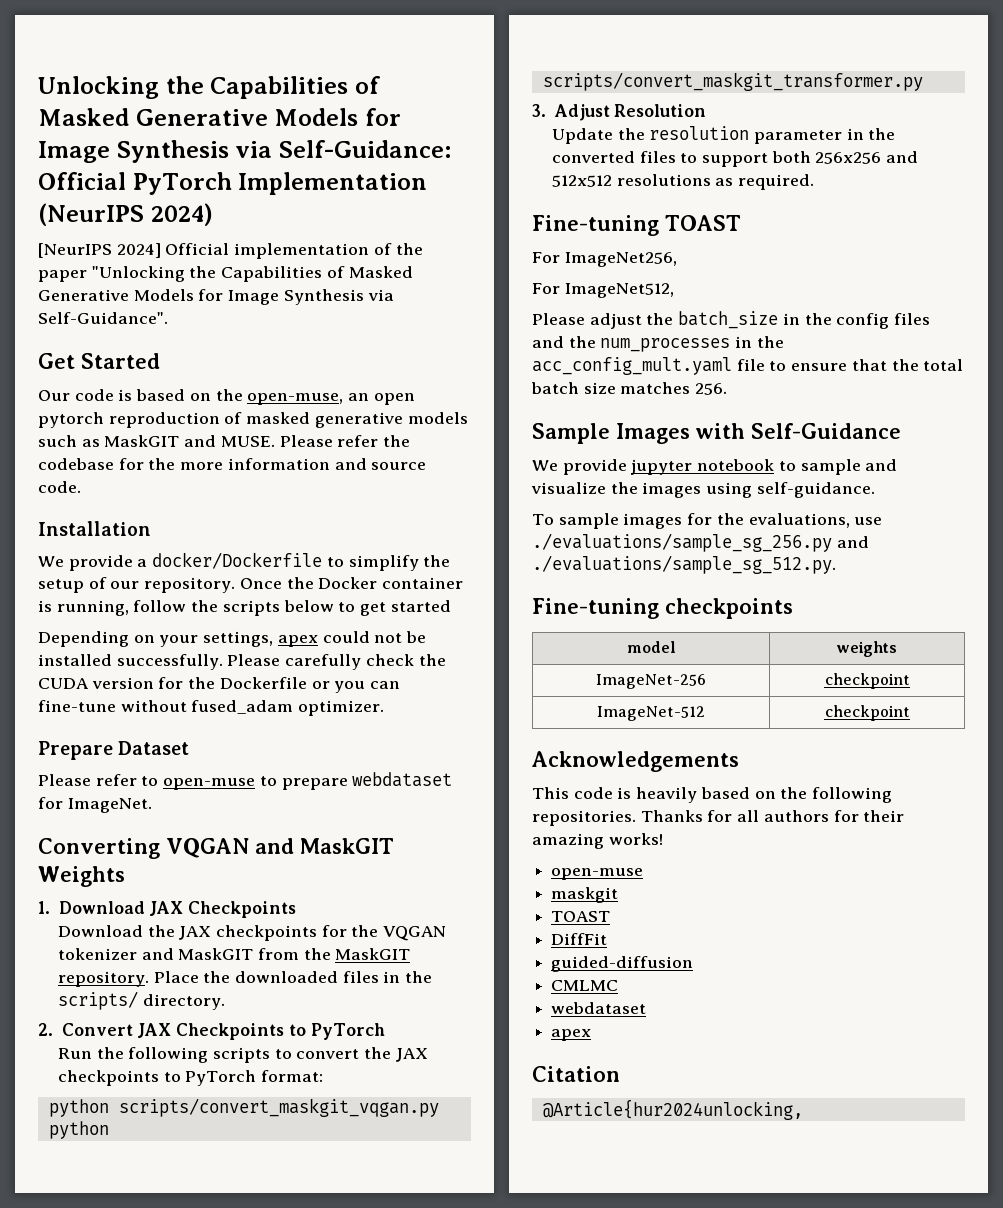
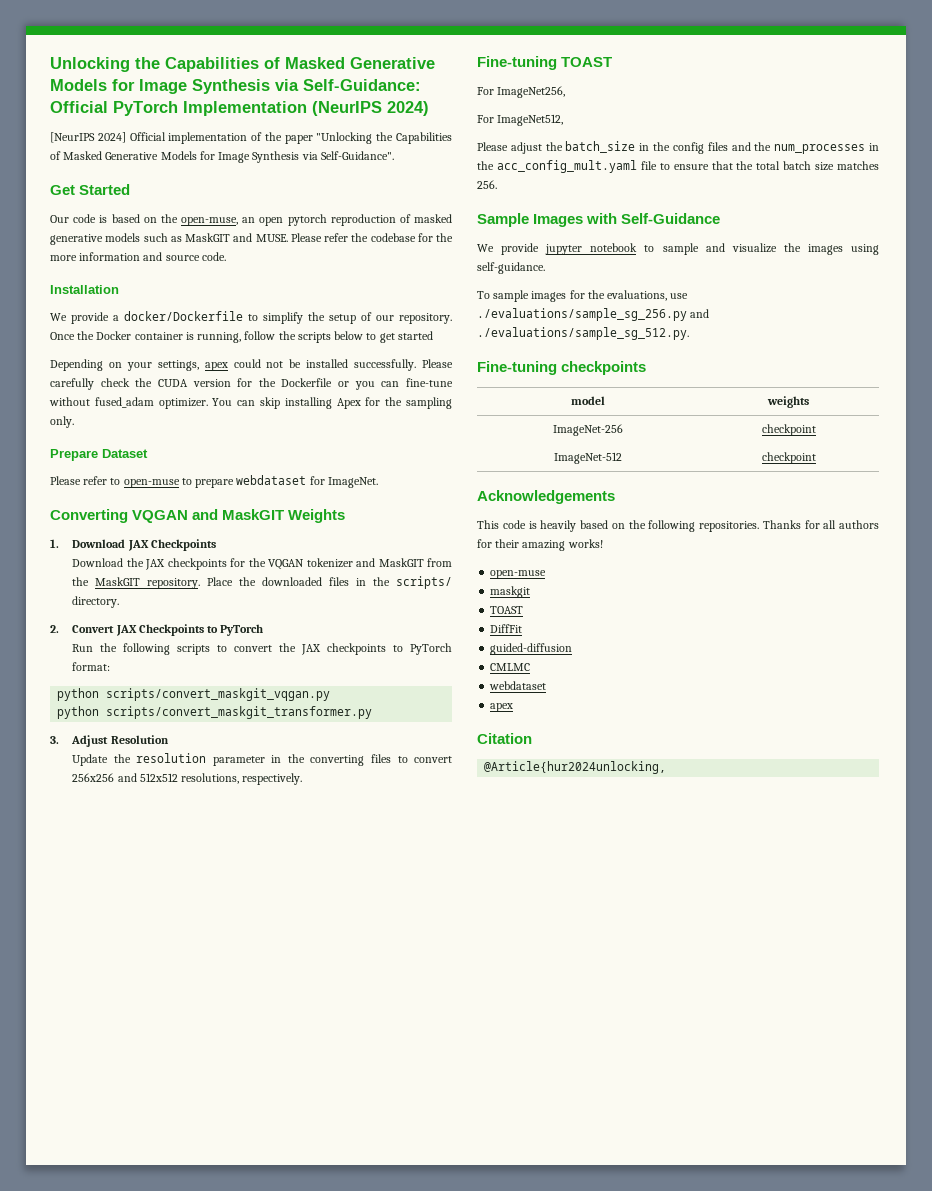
(385, 708) none -> [212,397,453,409] [50,416,74,428] You can skip installing Apex for the sampling only.
[551,151,635,163] converted -> [310,755,365,766] converting
[701,151,811,167] support both -> [414,756,452,763] convert
[616,174,814,190] resolutions as required. -> [181,773,303,785] resolutions, respectively.

